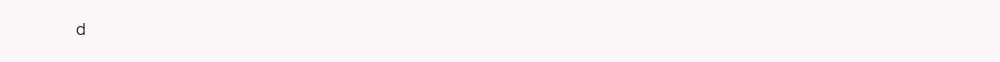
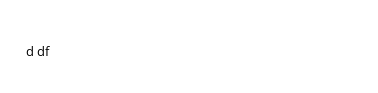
(86, 29) none -> [37,46,51,56] df

